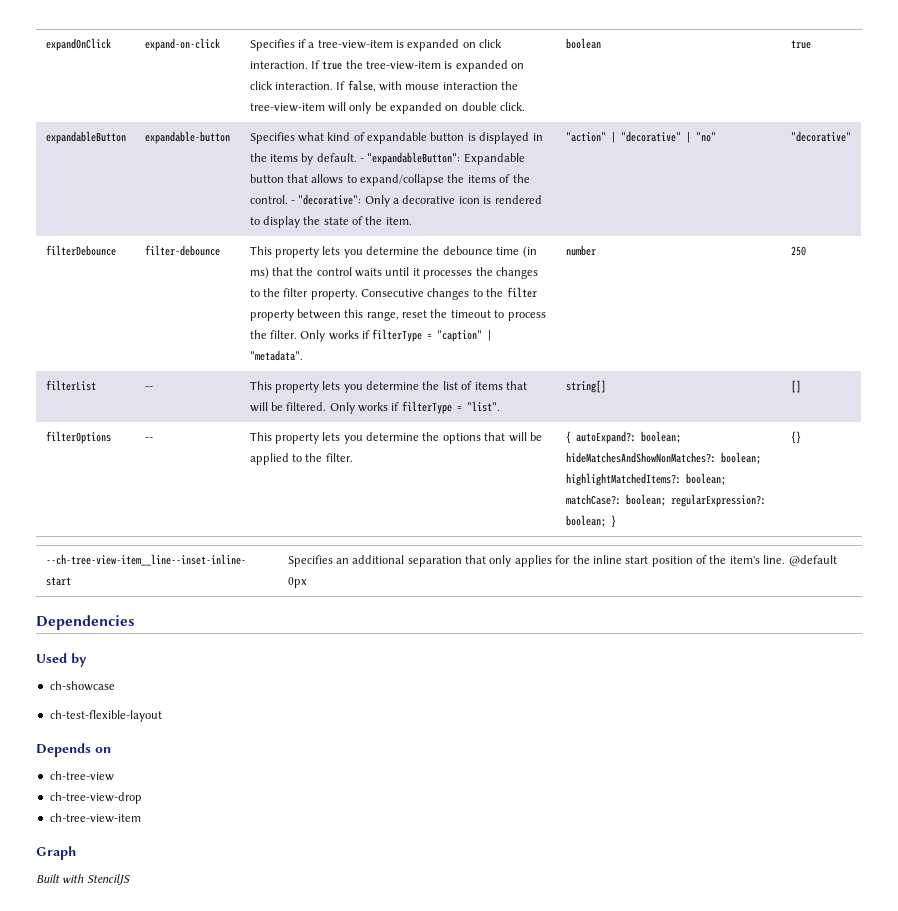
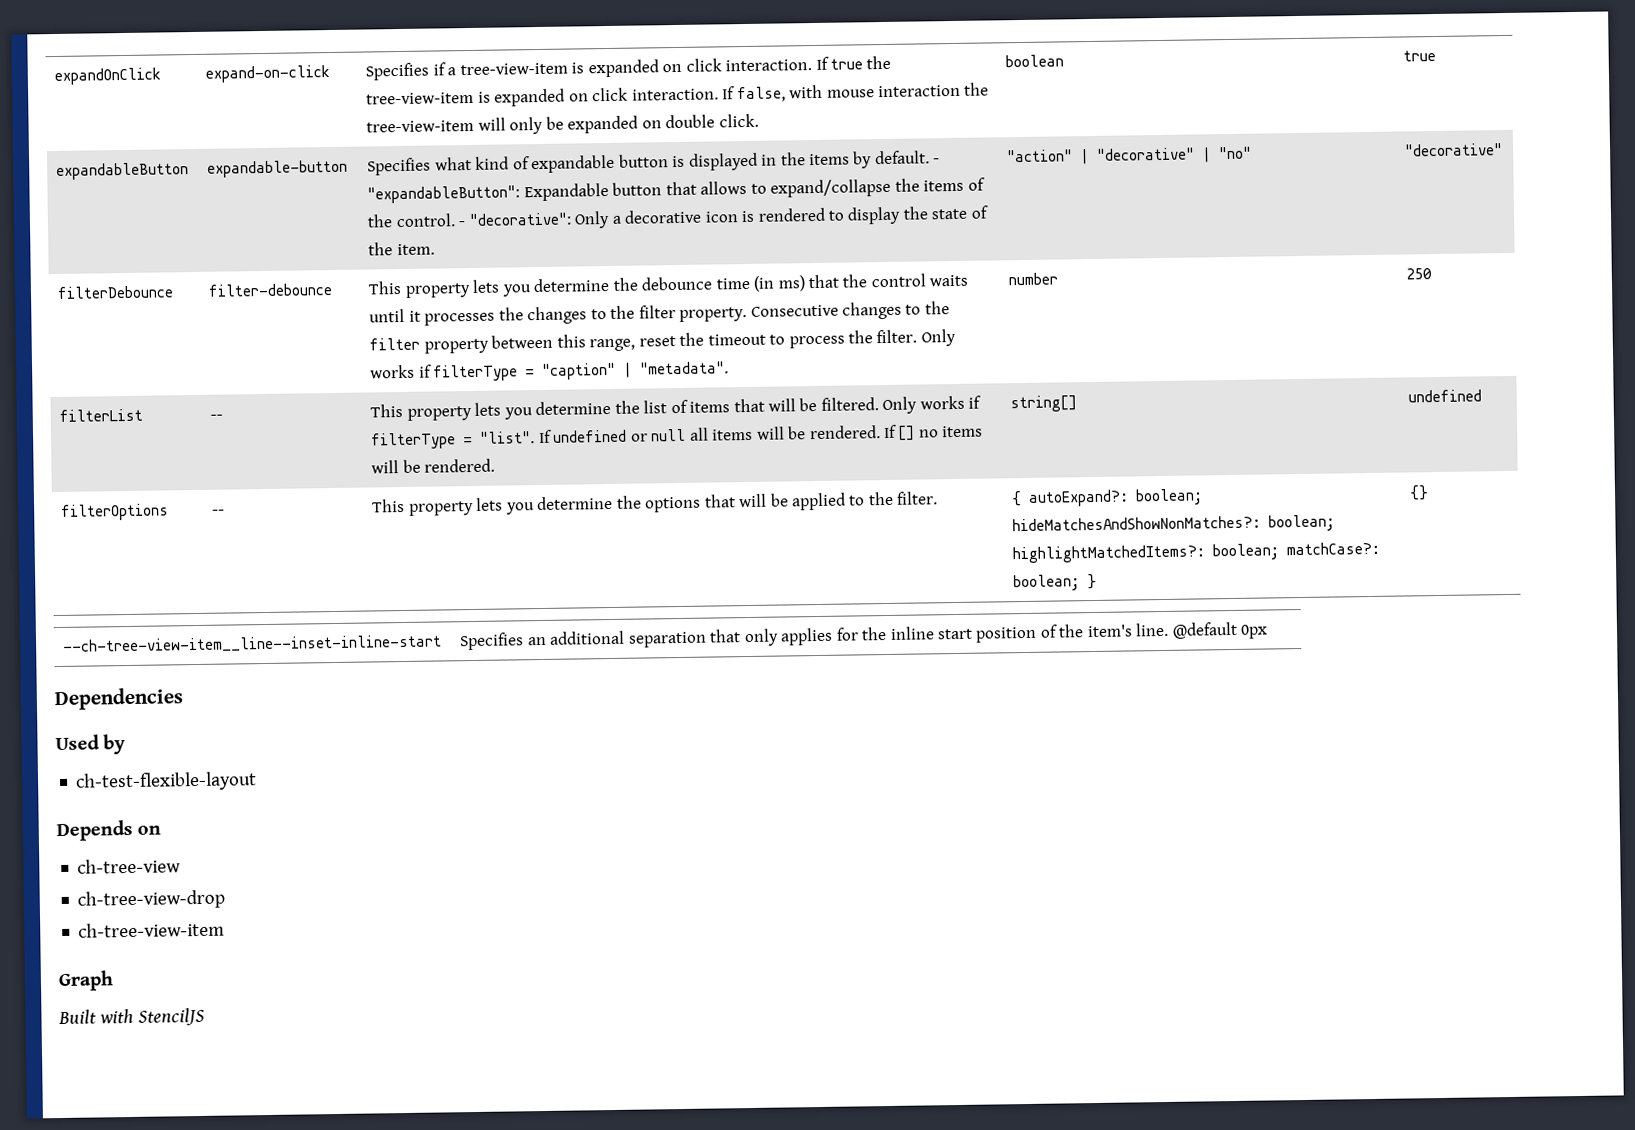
(500, 406) none -> [538,424,984,444] [371,458,496,474] If undefined or null all items will be rendered. If [] no items will be rendered.
[790,380,801,393] [] -> [1408,389,1483,403] undefined
[670,494,766,507] [565,515,606,527] regularExpression?: boolean; -> (1081, 583) none
[49,681,115,691] // ch-showcase -> (127, 744) none

